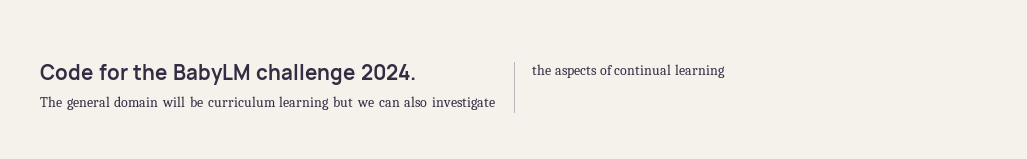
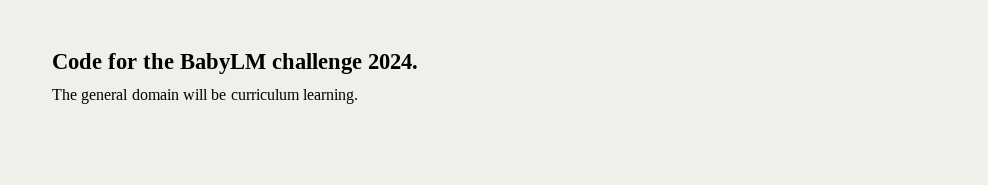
[279,96,496,110] [532,64,726,78] learning but we can also investigate the aspects of continual learning -> [302,89,358,104] learning.

